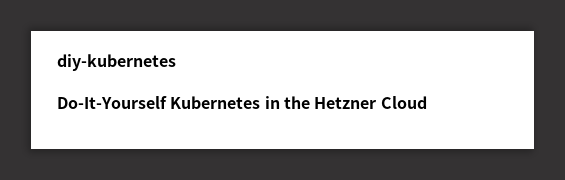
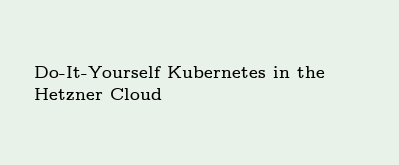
[57,54,176,71] diy-kubernetes // -> (34, 72) none

